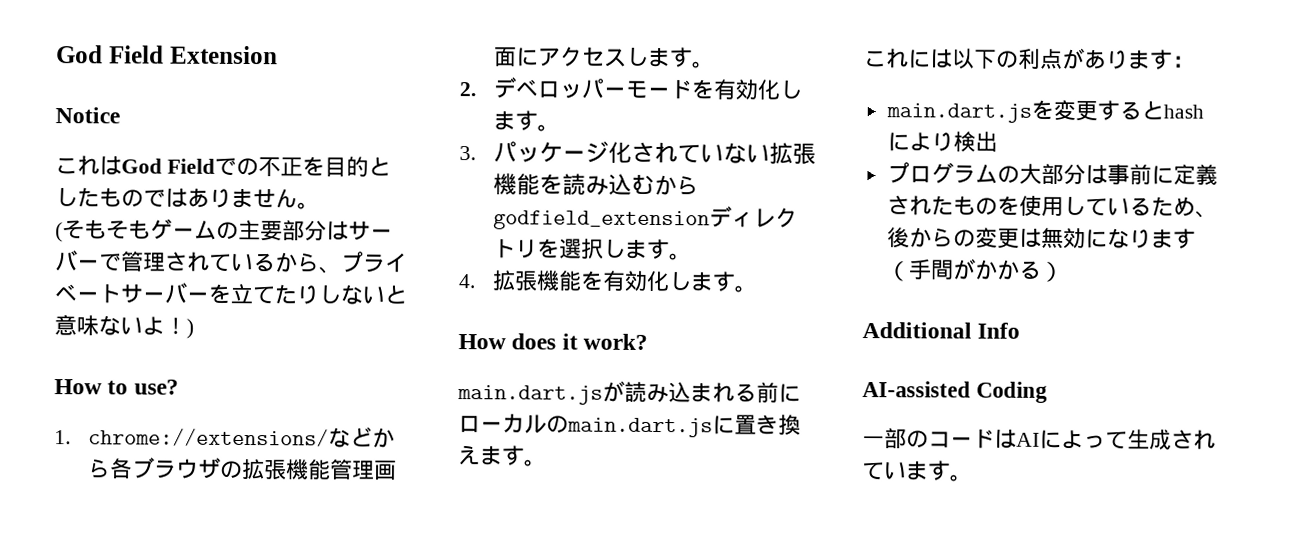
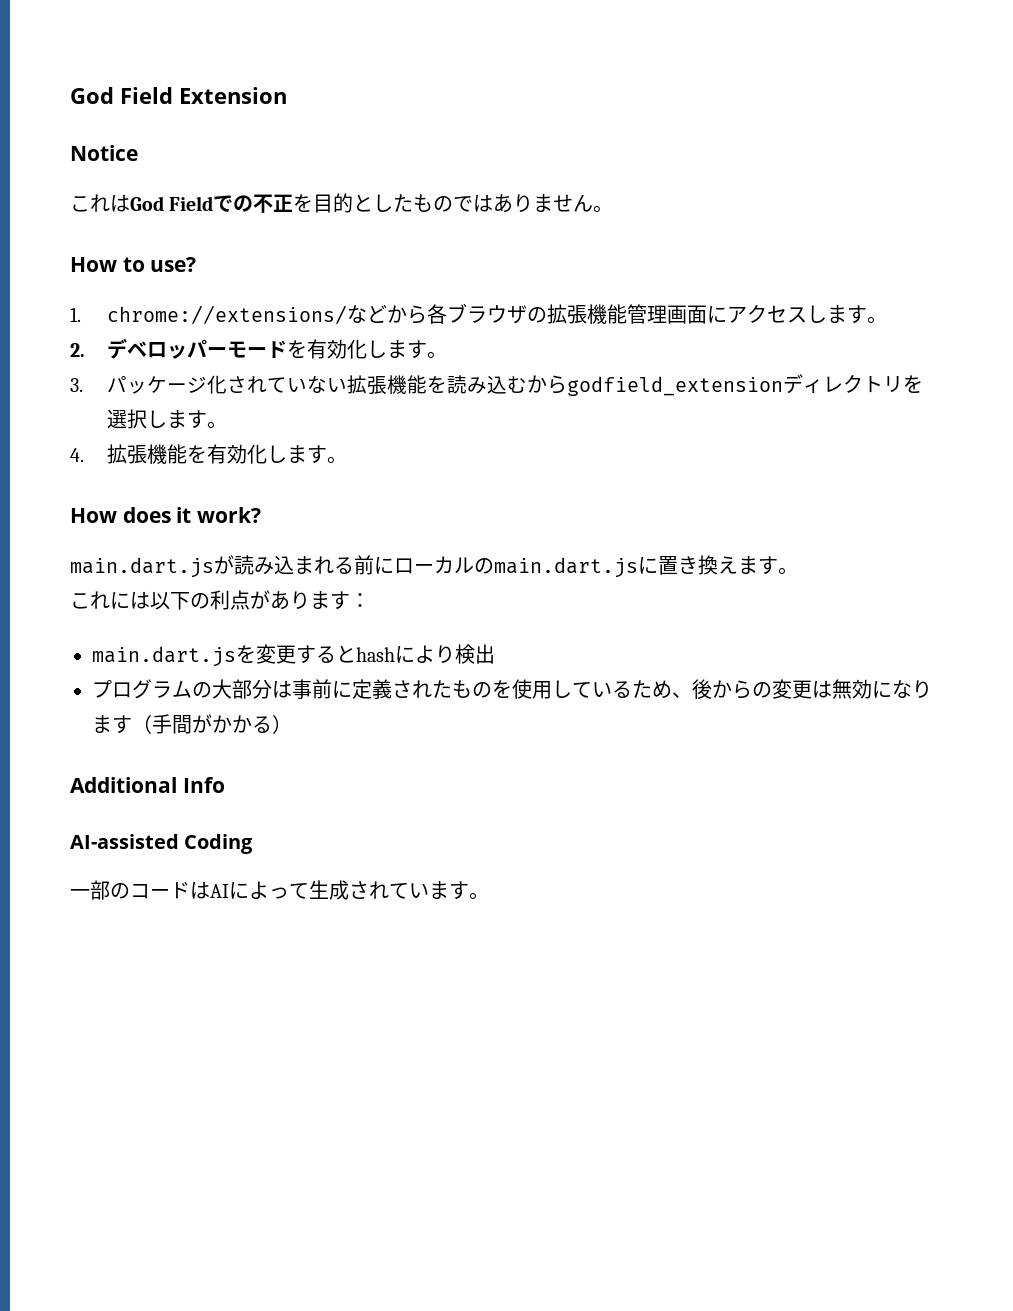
[55,218,393,243] [55,250,408,274] [54,282,407,305] [54,314,194,339] // (そもそもゲームの主要部分はサーバーで管理されているから、プライベートサーバーを立てたりしないと意味ないよ！) -> (614, 209) none

